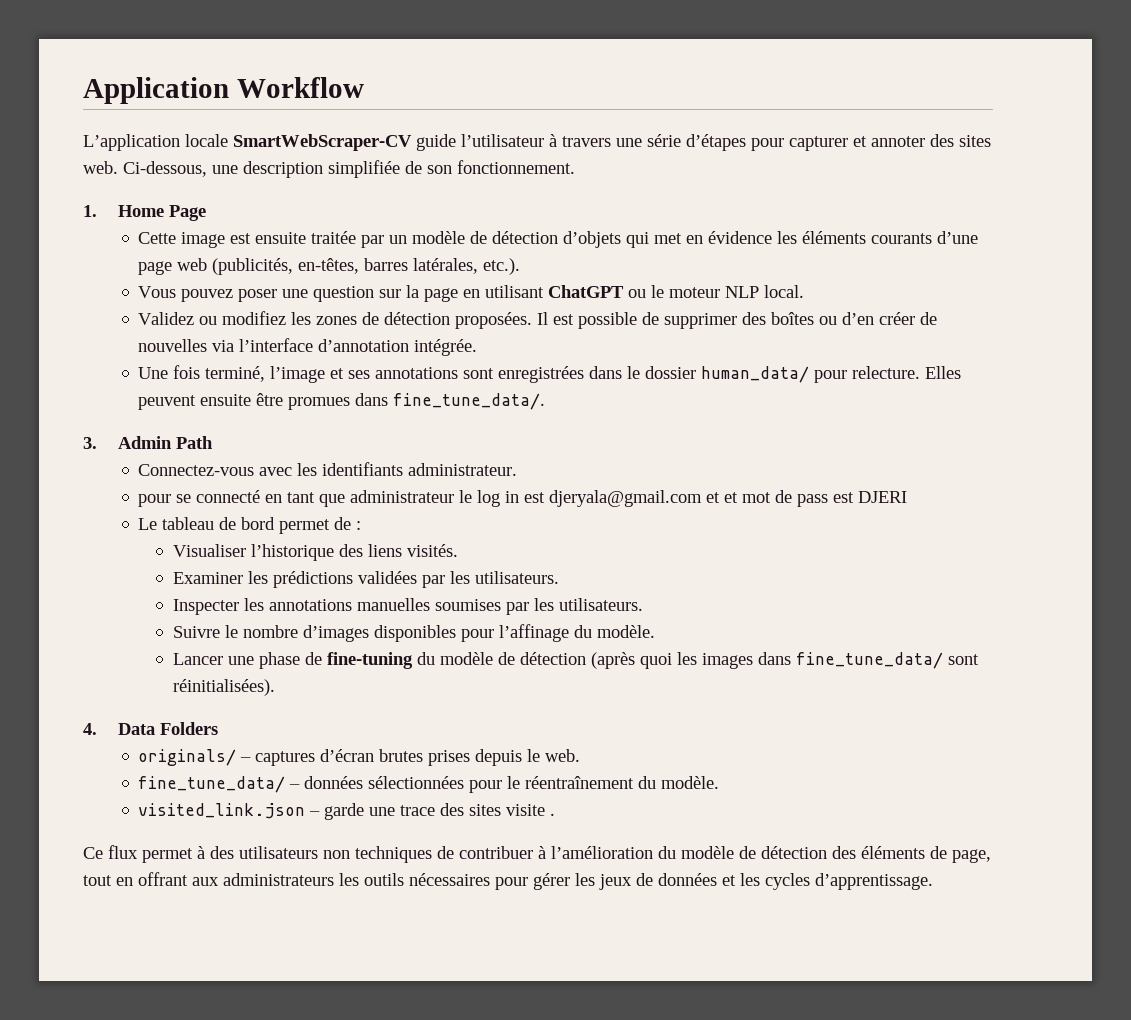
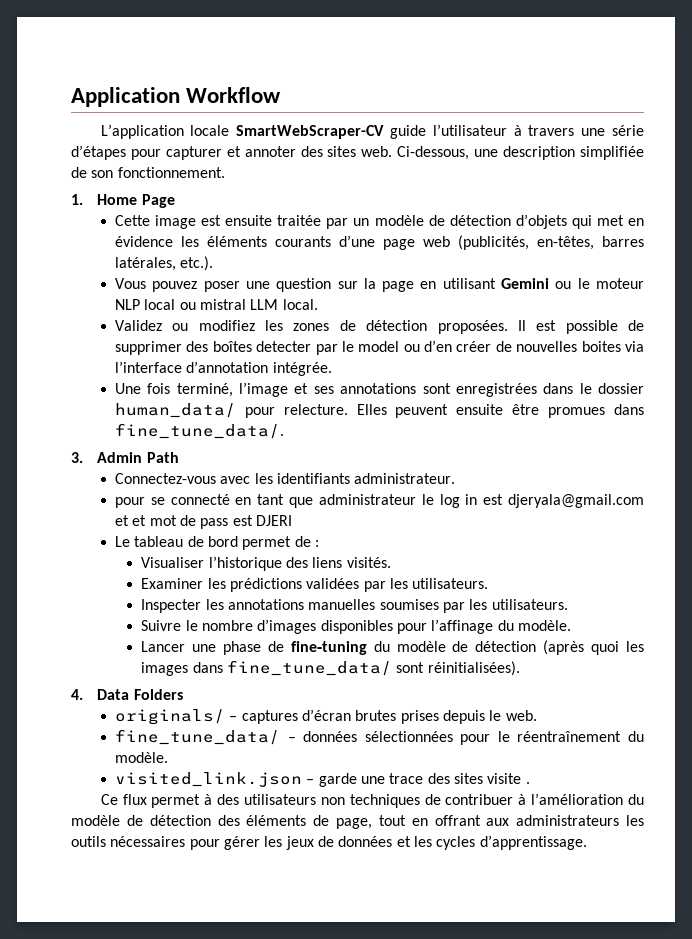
[548,285,625,298] ChatGPT -> [501,278,550,289] Gemini
(760, 292) none -> [144,299,279,310] local ou mistral LLM
(815, 318) none -> [256,341,400,355] detecter par le model
(208, 345) none -> [581,341,621,352] boites

